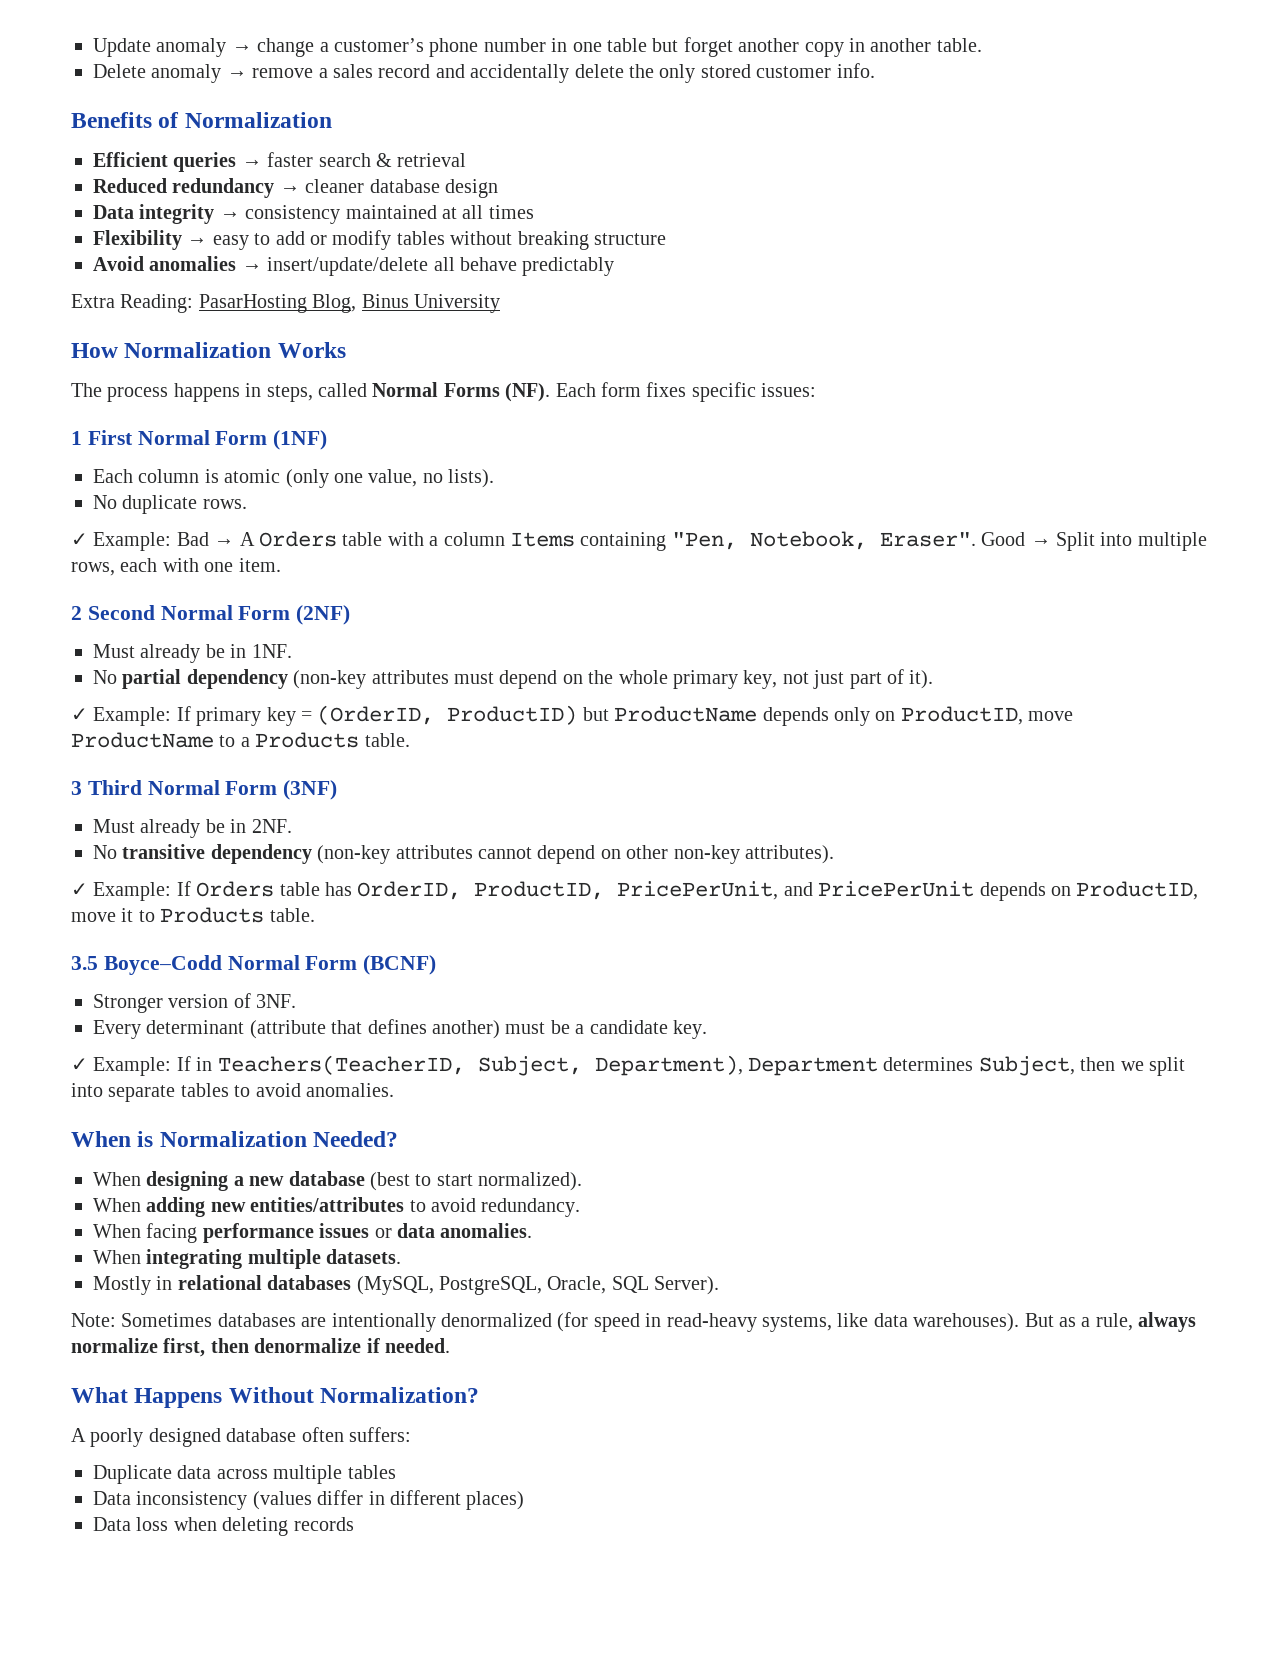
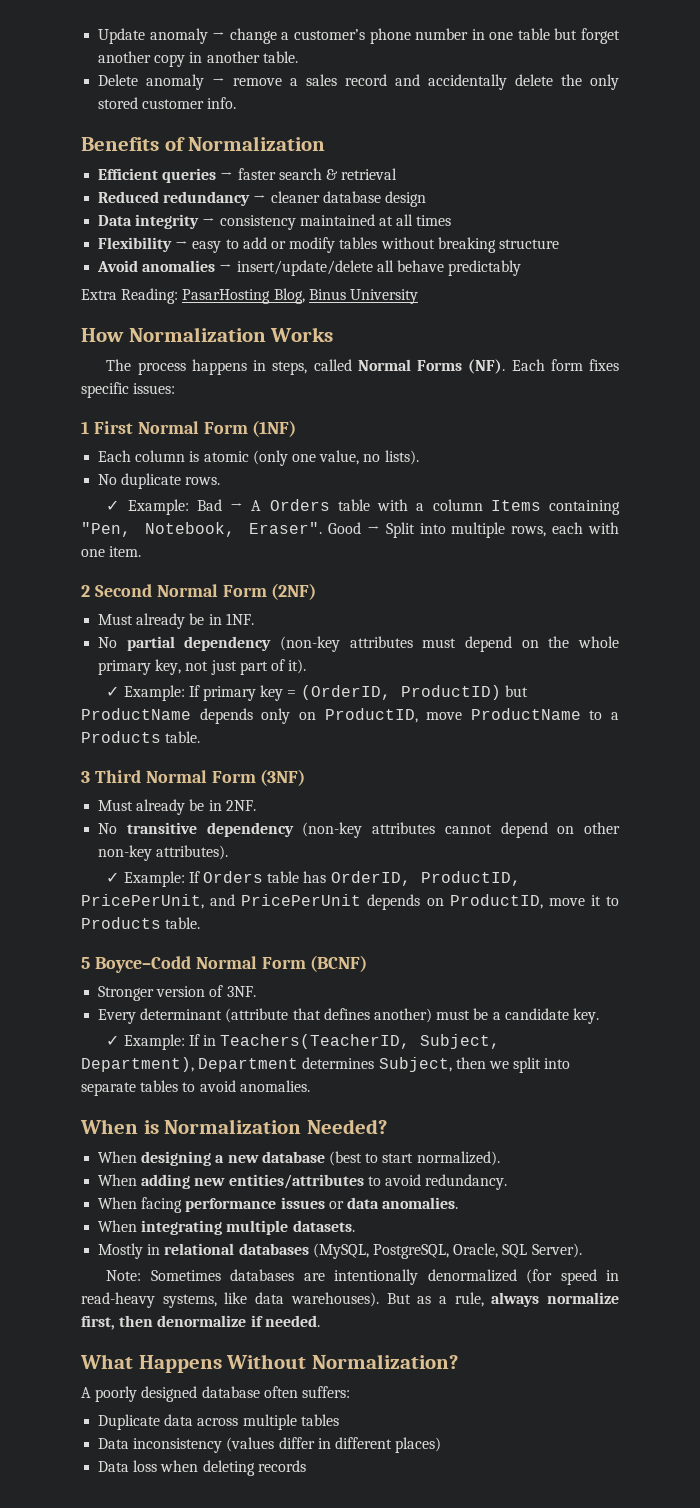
[71,956,98,970] 3.5 -> [81,957,90,969] 5

